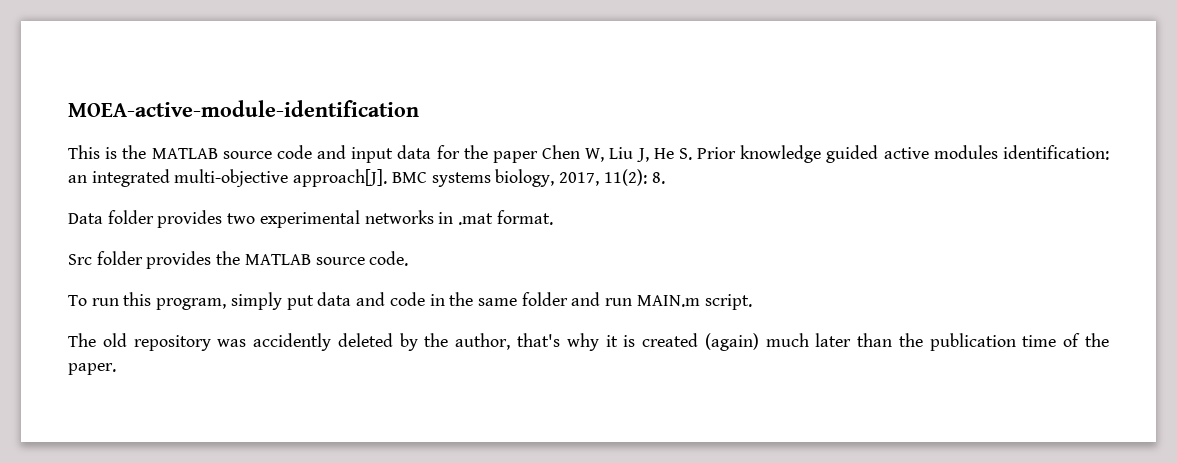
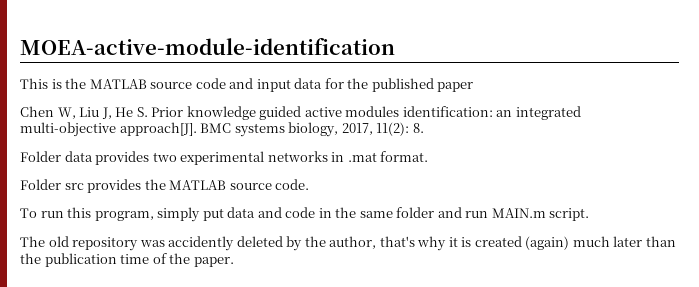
(488, 152) none -> [371,78,434,92] published
(538, 157) none -> (474, 87) //
[68,210,154,224] Data folder -> [20,151,93,162] Folder data
[68,251,143,265] Src folder -> [20,179,84,190] Folder src

